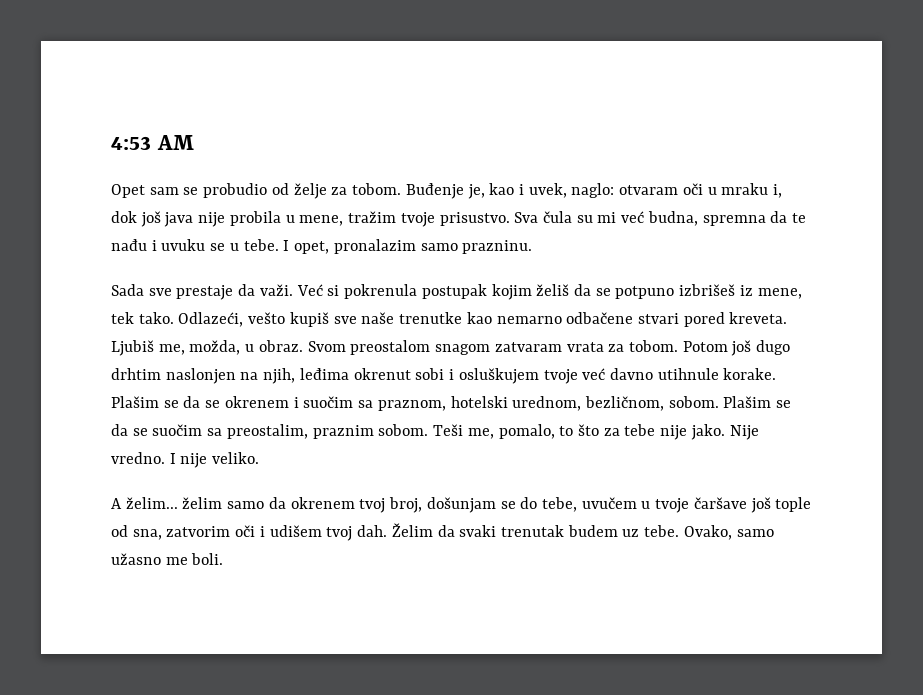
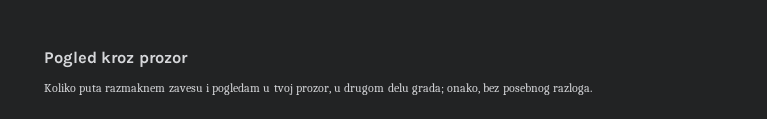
[111,135,194,150] [111,183,783,199] [111,211,807,227] [111,239,533,254] [111,284,802,300] [111,312,788,327] [111,340,791,356] [111,368,777,384] [111,396,792,411] [111,424,759,440] [111,452,260,468] [111,497,812,513] [111,523,774,541] [111,553,224,565] 4:53 AM // Opet sam se probudio od želje za tobom. Buđenje je, kao i uvek, naglo: otvaram oči u mraku i, dok još java nije probila u mene, tražim tvoje prisustvo. Sva čula su mi već budna, spremna da te nađu i uvuku se u tebe. I opet, pronalazim samo prazninu. // Sada sve prestaje da važi. Već si pokrenula postupak kojim želiš da se potpuno izbrišeš iz mene, tek tako. Odlazeći, vešto kupiš sve naše trenutke kao nemarno odbačene stvari pored kreveta. Ljubiš me, možda, u obraz. Svom preostalom snagom zatvaram vrata za tobom. Potom još dugo drhtim naslonjen na njih, leđima okrenut sobi i osluškujem tvoje već davno utihnule korake. Plašim se da se okrenem i suočim sa praznom, hotelski urednom, bezličnom, sobom. Plašim se da se suočim sa preostalim, praznim sobom. Teši me, pomalo, to što za tebe nije jako. Nije vredno. I nije veliko. // A želim... želim samo da okrenem tvoj broj, došunjam se do tebe, uvučem u tvoje čaršave još tople od sna, zatvorim oči i udišem tvoj dah. Želim da svaki trenutak budem uz tebe. Ovako, samo užasno me boli. -> [44,51,188,68] [44,83,592,95] Pogled kroz prozor // Koliko puta razmaknem zavesu i pogledam u tvoj prozor, u drugom delu grada; onako, bez posebnog razloga.

